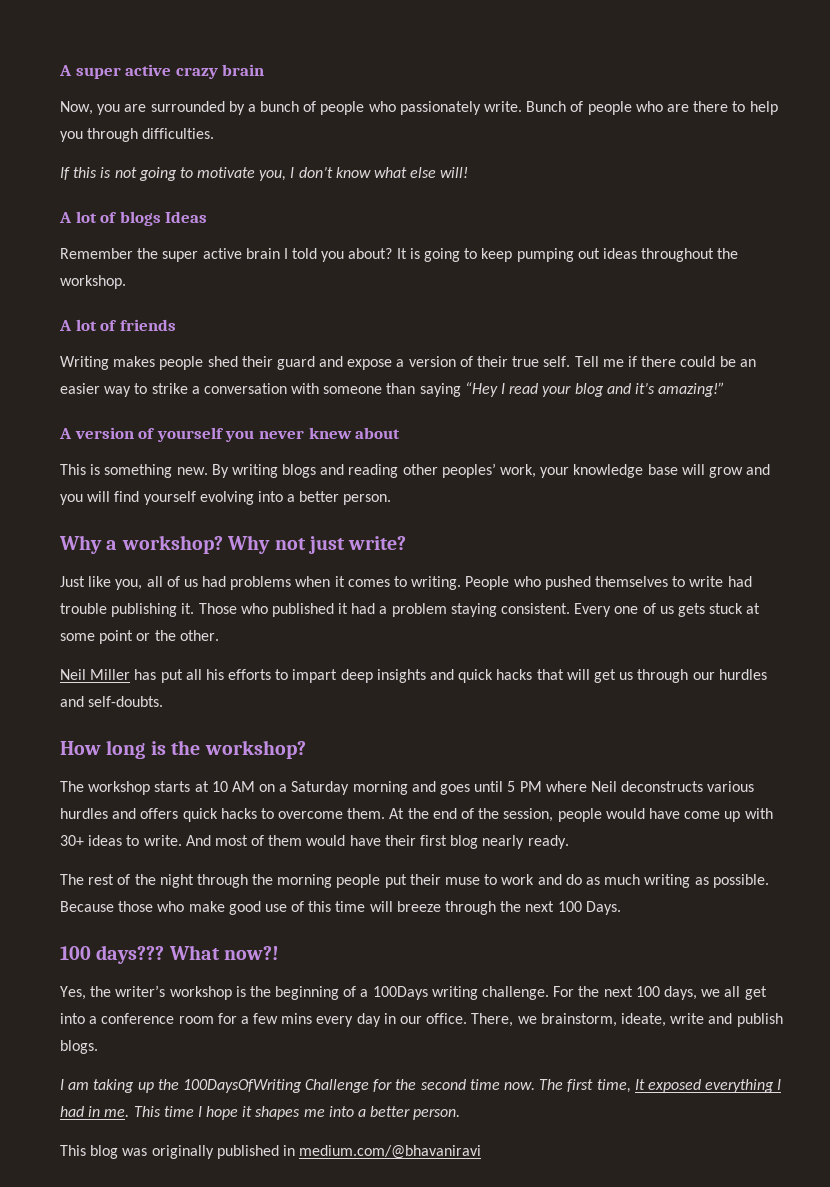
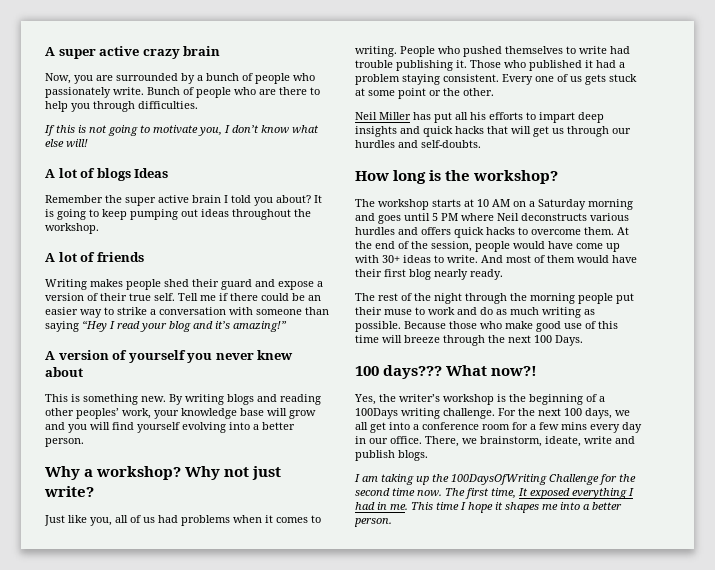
[60,1145,482,1159] // This blog was originally published in medium.com/@bhavaniravi -> (392, 522) none

